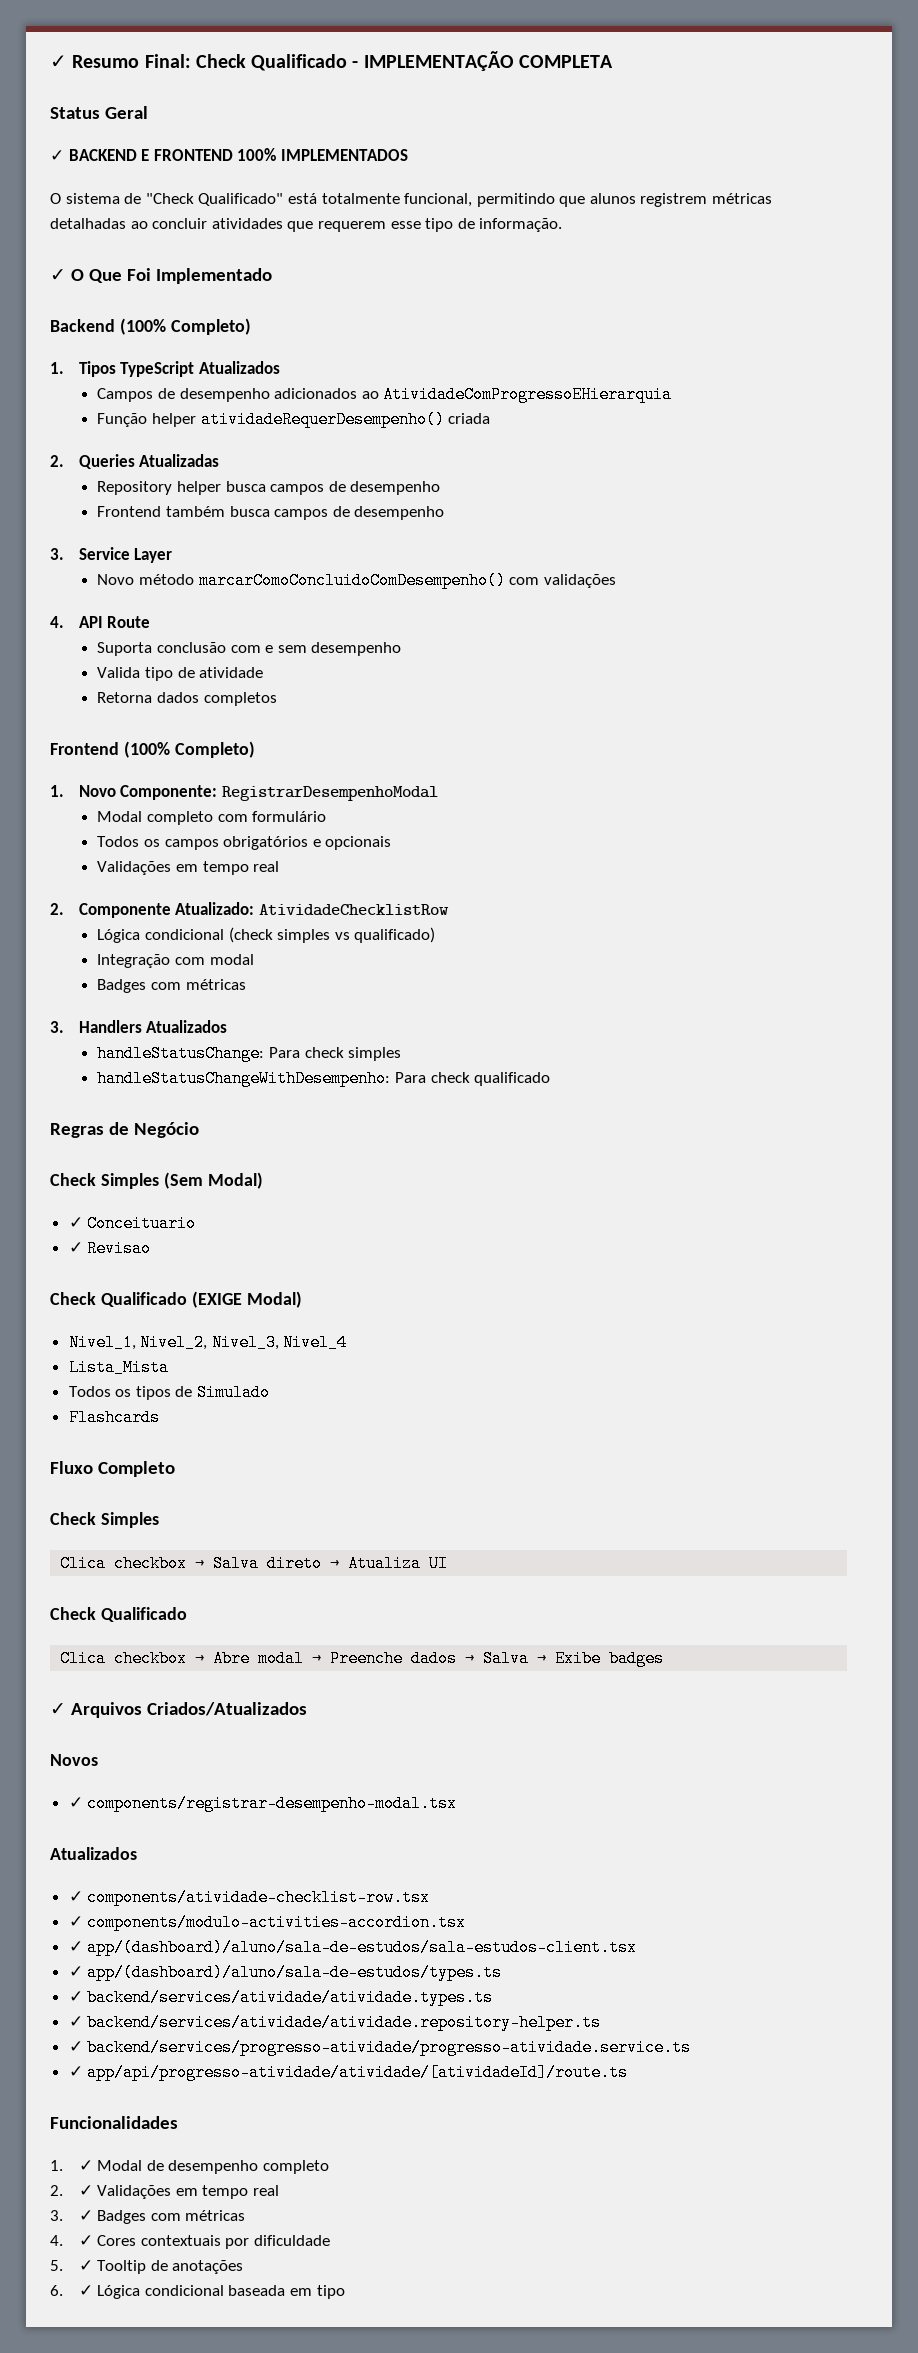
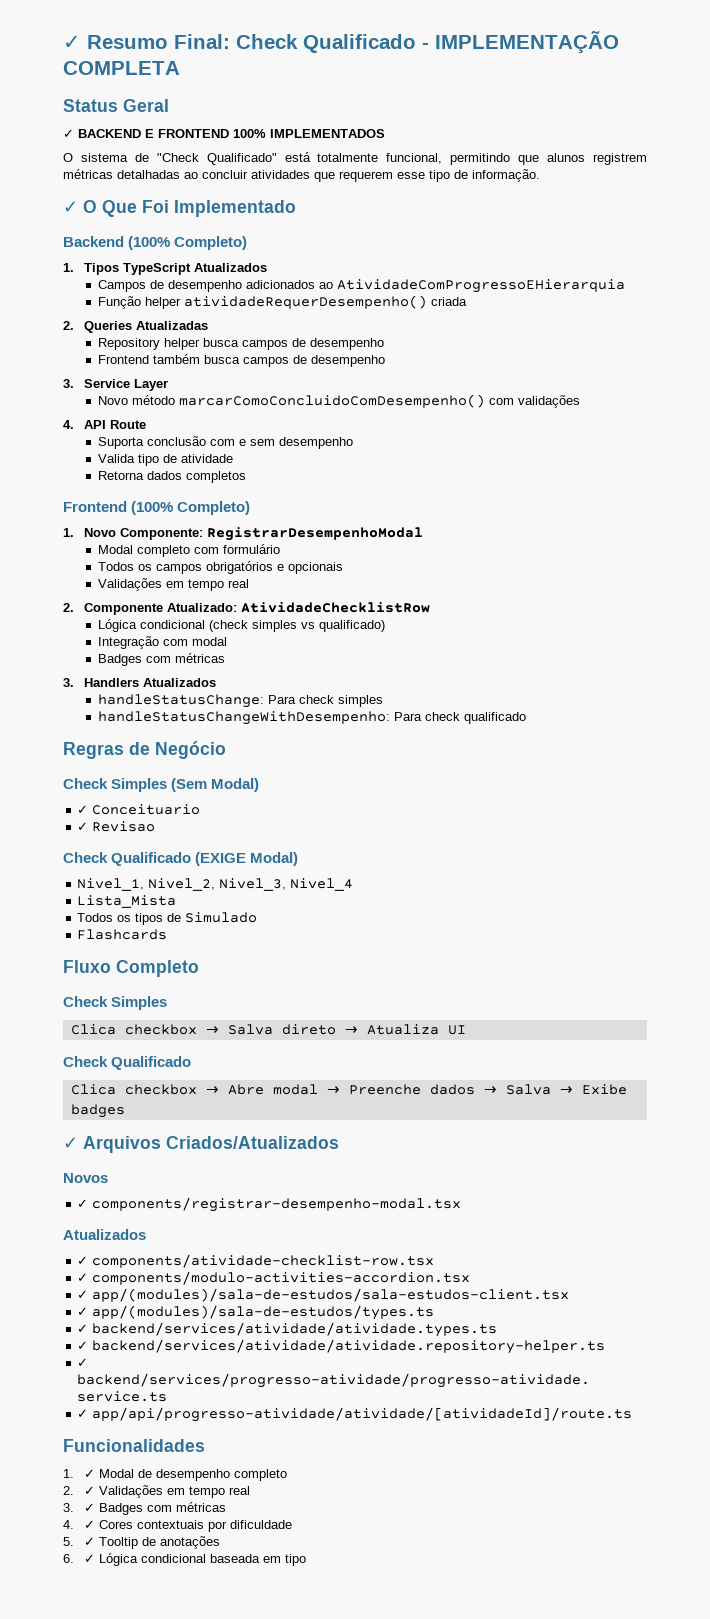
[87,1939,638,1956] [68,1964,503,1981] app/(dashboard)/aluno/sala-de-estudos/sala-estudos-client.tsx // ✓ app/(dashboard)/aluno/sala-de-estudos/types.ts -> [92,1288,570,1302] [77,1305,435,1320] app/(modules)/sala-de-estudos/sala-estudos-client.tsx // ✓ app/(modules)/sala-de-estudos/types.ts

